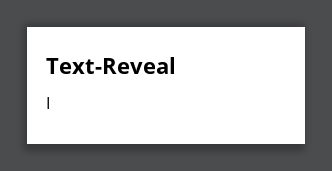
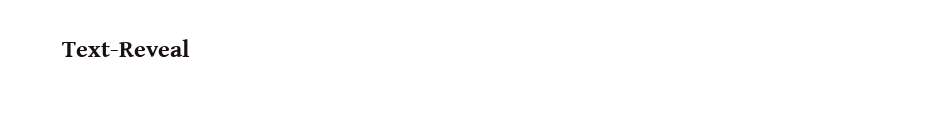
[46,97,50,109] // I -> (190, 48) none

